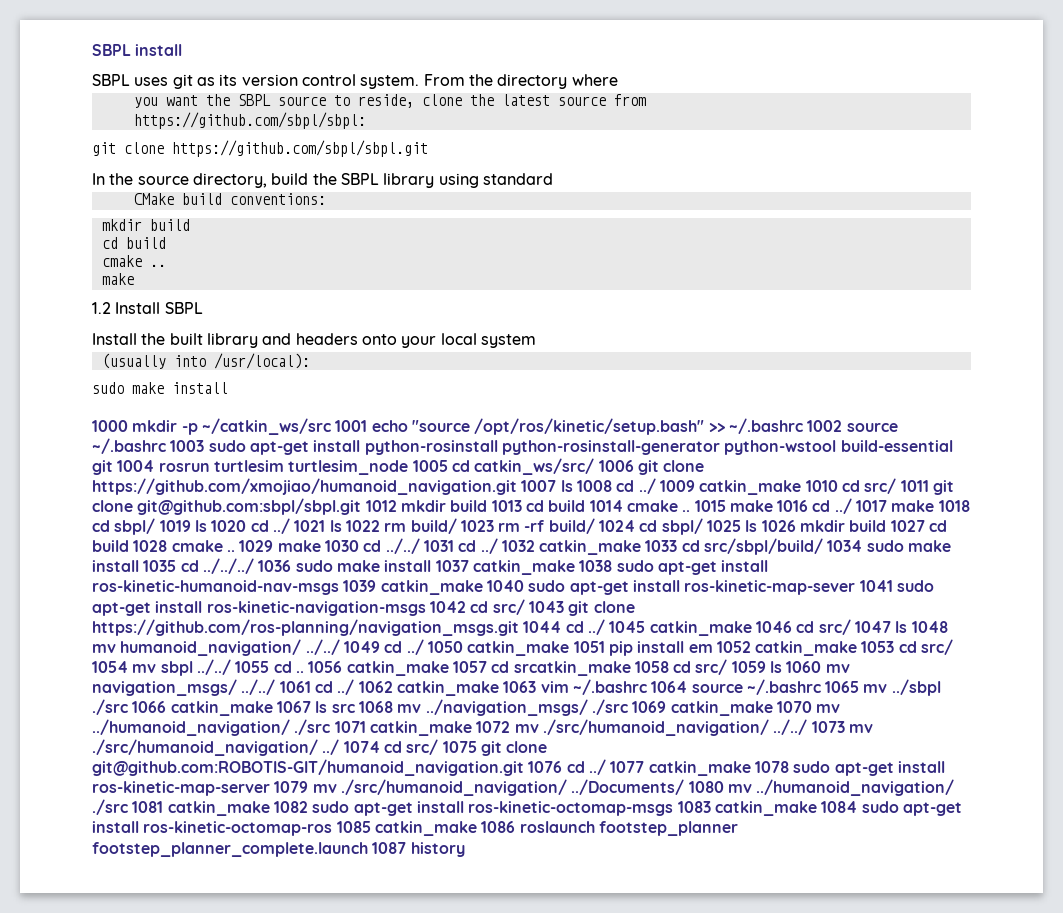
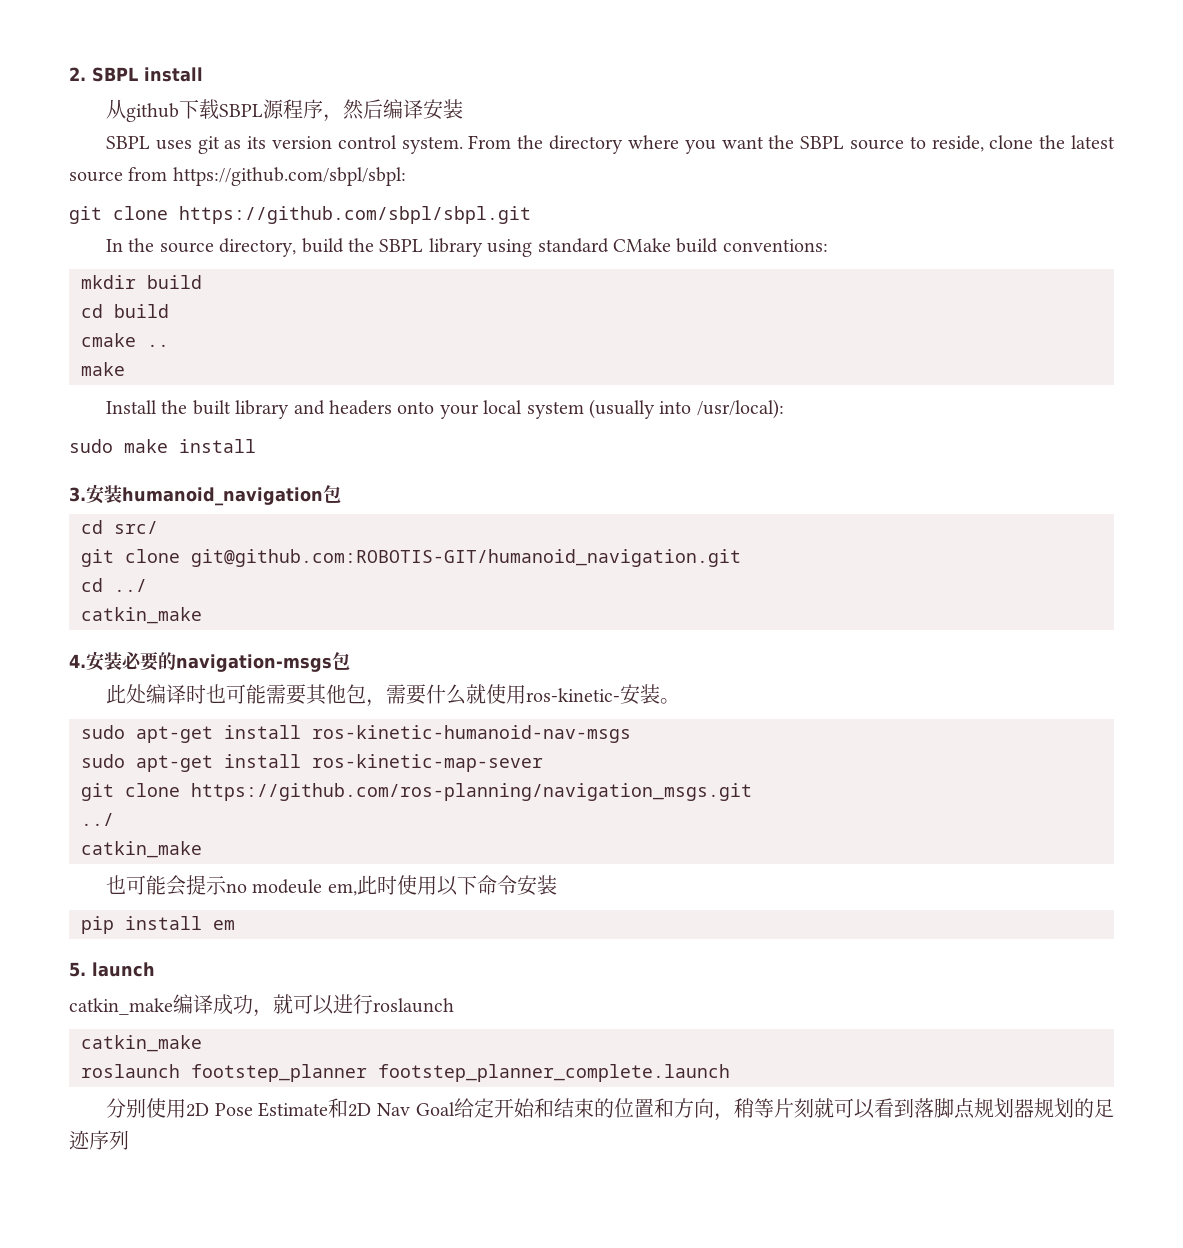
(92, 50) none -> [69,67,86,81] 2.
(183, 50) none -> [105,99,463,122] // 从github下载SBPL源程序，然后编译安装
(618, 80) // -> (679, 142) none
(646, 100) // -> (168, 174) none
(553, 179) // -> (609, 245) none
[92,302,203,314] // 1.2 Install SBPL -> (125, 369) none
(536, 341) // -> (584, 410) none
[92,418,898,435] [92,438,953,455] [92,458,705,475] [92,478,954,495] [92,498,970,515] [92,518,948,535] [92,538,952,555] [92,558,613,575] 1000 mkdir -p ~/catkin_ws/src 1001 echo "source /opt/ros/kinetic/setup.bash" >> ~/.bashrc 1002 source ~/.bashrc 1003 sudo apt-get install python-rosinstall python-rosinstall-generator python-wstool build-essential git 1004 rosrun turtlesim turtlesim_node 1005 cd catkin_ws/src/ 1006 git clone https://github.com/xmojiao/humanoid_navigation.git 1007 ls 1008 cd ../ 1009 catkin_make 1010 cd src/ 1011 git clone git@github.com:sbpl/sbpl.git 1012 mkdir build 1013 cd build 1014 cmake .. 1015 make 1016 cd ../ 1017 make 1018 cd sbpl/ 1019 ls 1020 cd ../ 1021 ls 1022 rm build/ 1023 rm -rf build/ 1024 cd sbpl/ 1025 ls 1026 mkdir build 1027 cd build 1028 cmake .. 1029 make 1030 cd ../../ 1031 cd ../ 1032 catkin_make 1033 cd src/sbpl/build/ 1034 sudo make install 1035 cd ../../../ 1036 sudo make install 1037 catkin_make 1038 -> [69,484,341,506] [81,520,158,534] [81,549,741,567] [81,578,147,592] [81,607,202,624] [69,651,350,672] [105,684,680,707] 3.安装humanoid_navigation包 // cd src/ // git clone git@github.com:ROBOTIS-GIT/humanoid_navigation.git // cd ../ // catkin_make // 4.安装必要的navigation-msgs包 // 此处编译时也可能需要其他包，需要什么就使用ros-kinetic-安装。 //
[343,580,524,595] 1039 catkin_make 1040 -> (631, 734) //
[859,580,934,592] [92,599,564,616] 1041 sudo apt-get install ros-kinetic-navigation-msgs 1042 cd src/ 1043 -> (543, 763) //
[523,619,948,636] [92,639,954,656] [92,659,850,676] [92,679,941,696] [92,699,841,716] [92,719,873,736] [92,739,548,756] [92,759,945,776] [92,779,955,796] [92,799,962,816] [92,821,738,836] [92,842,465,857] 1044 cd ../ 1045 catkin_make 1046 cd src/ 1047 ls 1048 mv humanoid_navigation/ ../../ 1049 cd ../ 1050 catkin_make 1051 pip install em 1052 catkin_make 1053 cd src/ 1054 mv sbpl ../../ 1055 cd .. 1056 catkin_make 1057 cd srcatkin_make 1058 cd src/ 1059 ls 1060 mv navigation_msgs/ ../../ 1061 cd ../ 1062 catkin_make 1063 vim ~/.bashrc 1064 source ~/.bashrc 1065 mv ../sbpl ./src 1066 catkin_make 1067 ls src 1068 mv ../navigation_msgs/ ./src 1069 catkin_make 1070 mv ../humanoid_navigation/ ./src 1071 catkin_make 1072 mv ./src/humanoid_navigation/ ../../ 1073 mv ./src/humanoid_navigation/ ../ 1074 cd src/ 1075 git clone git@github.com:ROBOTIS-GIT/humanoid_navigation.git 1076 cd ../ 1077 catkin_make 1078 sudo apt-get install ros-kinetic-map-server 1079 mv ./src/humanoid_navigation/ ../Documents/ 1080 mv ../humanoid_navigation/ ./src 1081 catkin_make 1082 sudo apt-get install ros-kinetic-octomap-msgs 1083 catkin_make 1084 sudo apt-get install ros-kinetic-octomap-ros 1085 catkin_make 1086 roslaunch footstep_planner footstep_planner_complete.launch 1087 history -> [81,813,114,826] [81,841,202,858] [105,875,557,896] [81,916,235,934] [69,962,155,977] [69,994,454,1017] [81,1035,202,1052] [81,1064,730,1082] [105,1098,1114,1121] [69,1130,129,1150] // ../ // catkin_make // 也可能会提示no modeule em,此时使用以下命令安装 // pip install em // 5. launch // catkin_make编译成功，就可以进行roslaunch // catkin_make // roslaunch footstep_planner footstep_planner_complete.launch // 分别使用2D Pose Estimate和2D Nav Goal给定开始和结束的位置和方向，稍等片刻就可以看到落脚点规划器规划的足迹序列

